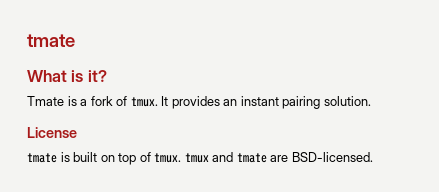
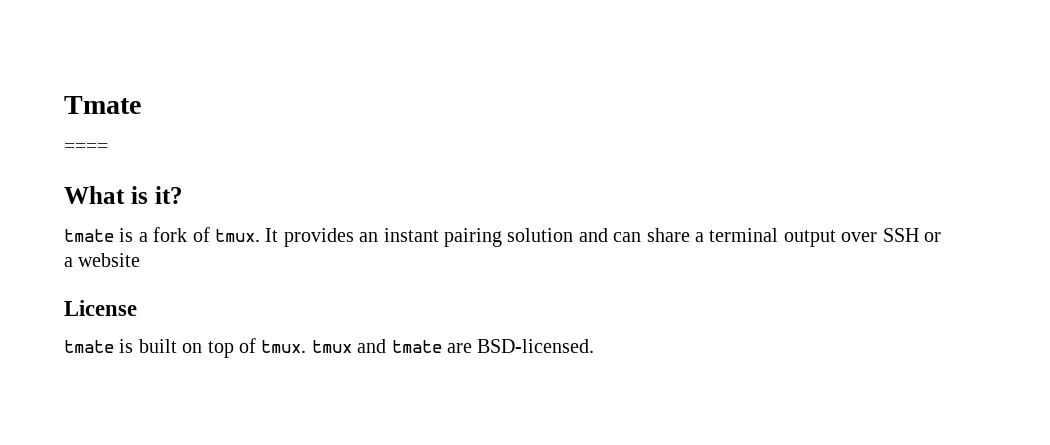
[27,34,75,47] tmate -> [64,96,141,114] [64,143,108,153] Tmate // ====
[27,96,64,106] Tmate -> [64,229,114,242] tmate
[323,96,371,106] solution. -> [507,228,941,247] [64,253,141,267] solution and can share a terminal output over SSH or a website

